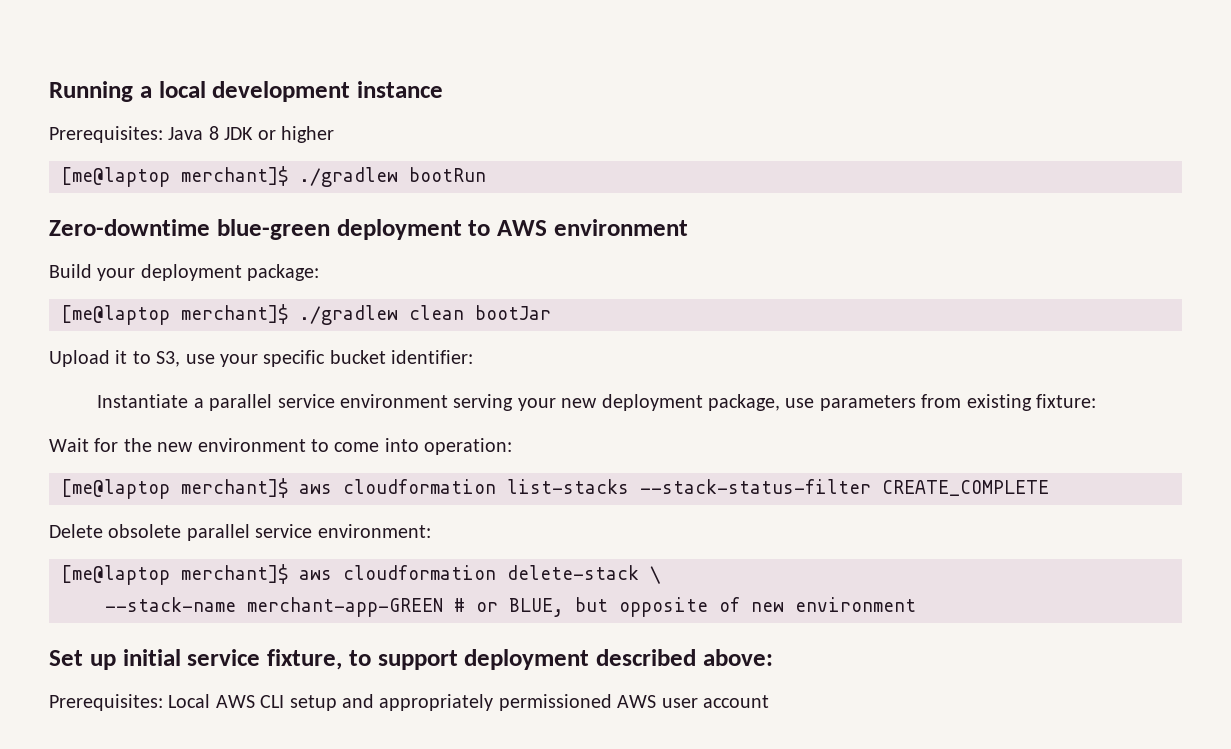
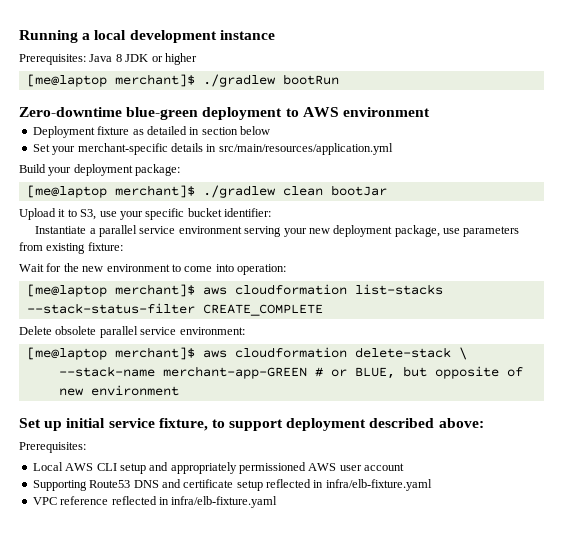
(688, 227) none -> [32,126,270,138] [32,143,393,155] // Deployment fixture as detailed in section below // Set your merchant-specific details in src/main/resources/application.yml
(163, 702) none -> (86, 447) //
(769, 701) none -> [32,479,432,491] [32,496,278,508] // Supporting Route53 DNS and certificate setup reflected in infra/elb-fixture.yaml // VPC reference reflected in infra/elb-fixture.yaml

